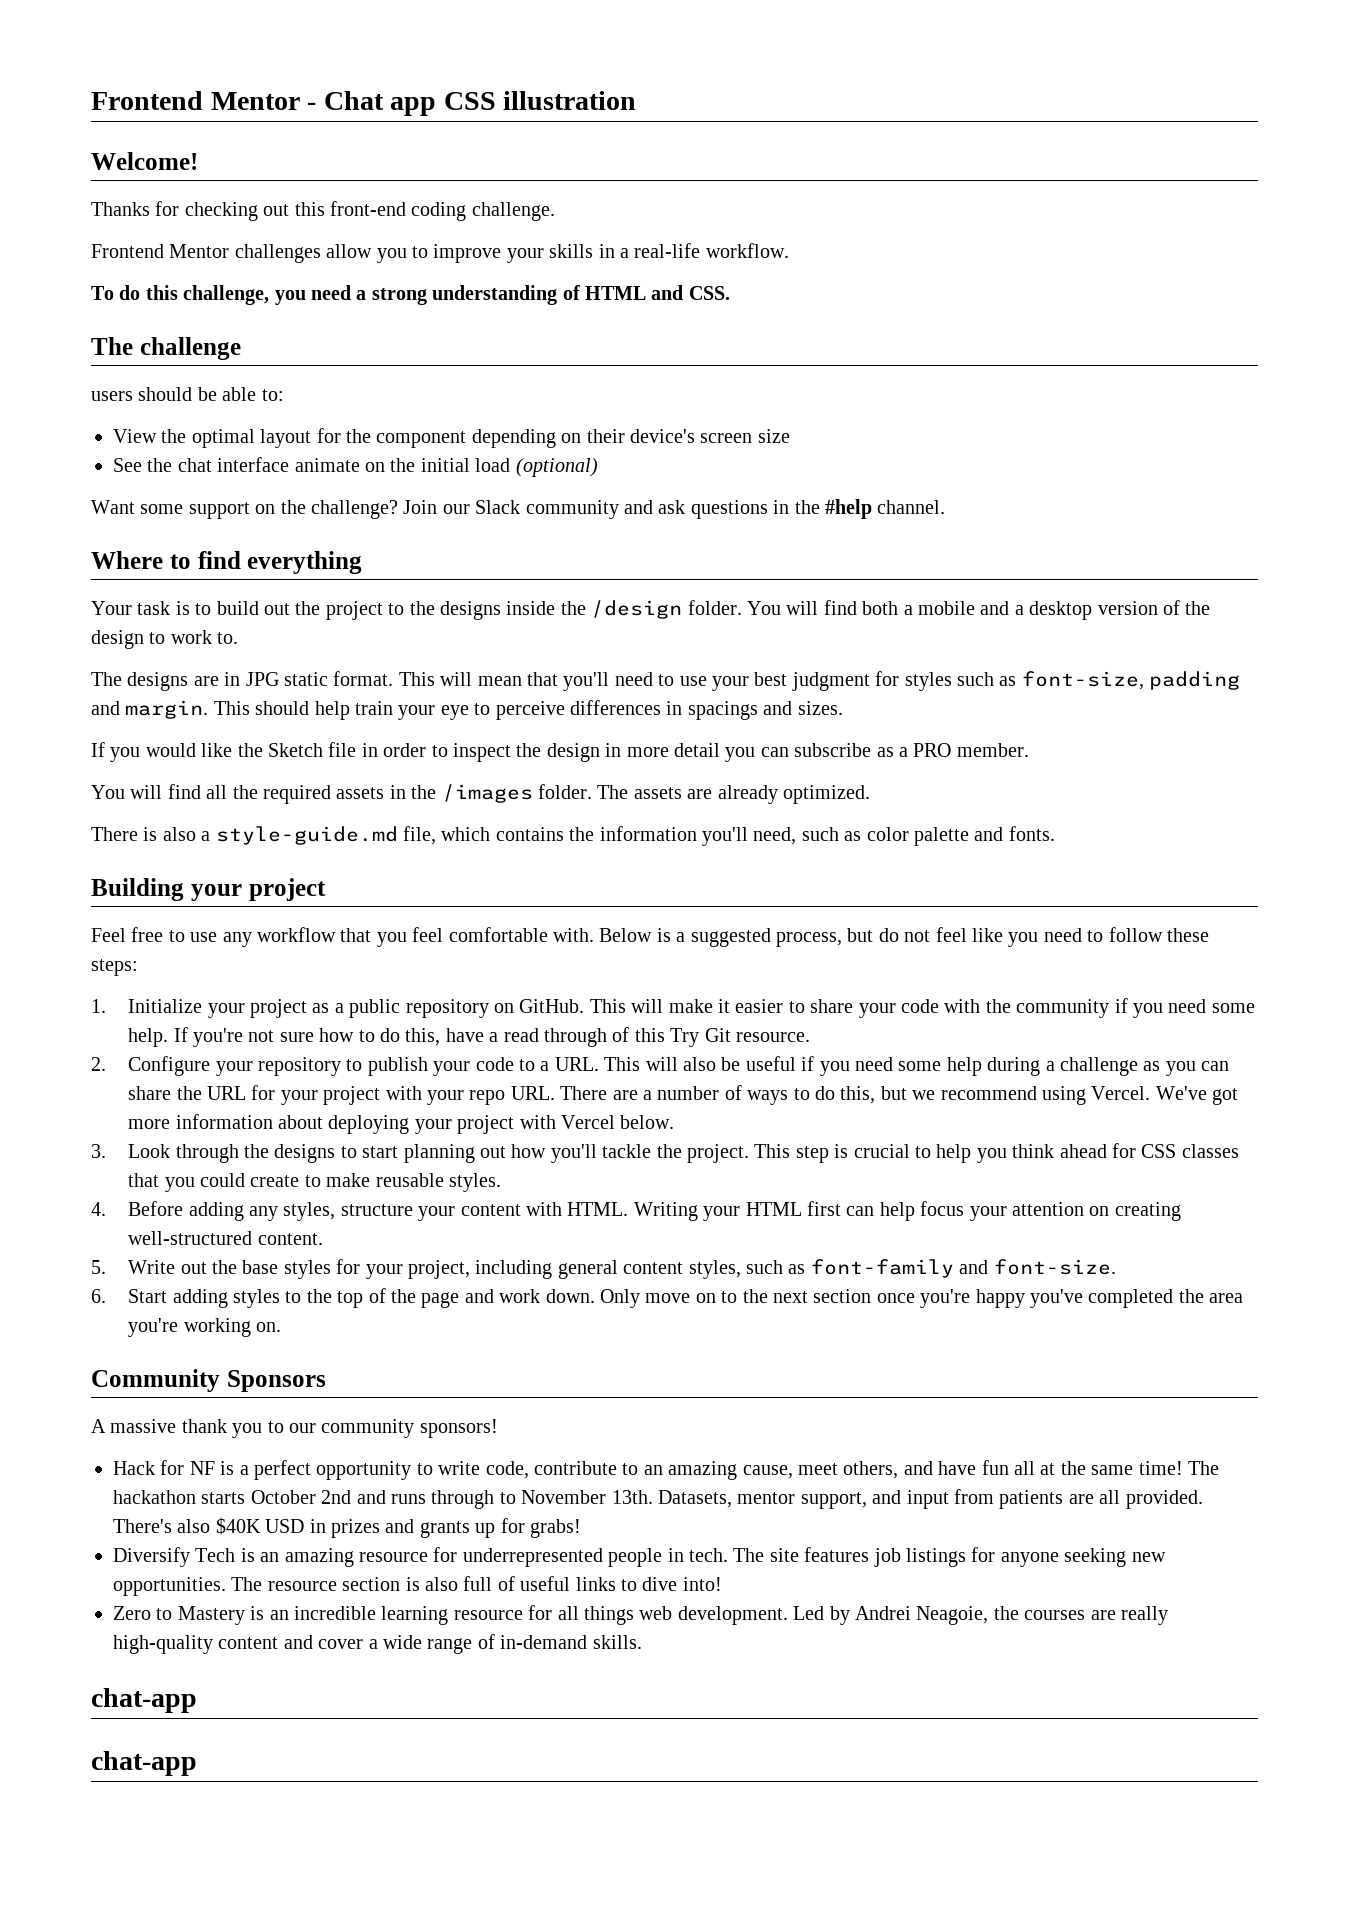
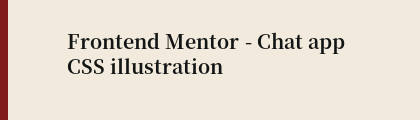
[91,152,198,170] [91,201,555,221] [91,243,789,263] [91,285,730,305] [91,337,241,360] [91,387,284,401] [113,428,790,448] [113,457,598,477] [91,499,946,519] [91,551,363,574] [91,600,1211,620] [91,630,239,649] [91,671,1241,691] [91,700,843,720] [91,742,1029,762] [91,784,870,804] [91,826,1055,846] [91,878,326,901] [91,927,1209,947] [91,959,138,976] [91,998,1255,1018] [128,1027,810,1047] [91,1056,1230,1076] [128,1085,1239,1105] [128,1114,675,1134] [91,1143,1239,1163] [128,1173,501,1192] [91,1201,1181,1221] [128,1231,323,1245] [91,1259,1116,1279] [91,1288,1244,1308] [128,1318,281,1337] [91,1369,326,1392] [91,1419,498,1438] [113,1460,1219,1480] [113,1489,1203,1509] [113,1517,581,1538] [113,1547,1166,1567] [113,1576,722,1596] [113,1605,1168,1625] [113,1634,642,1654] [91,1688,197,1713] [91,1751,197,1776] // Welcome! // Thanks for checking out this front-end coding challenge. // Frontend Mentor challenges allow you to improve your skills in a real-life workflow. // To do this challenge, you need a strong understanding of HTML and CSS. // The challenge // users should be able to: // View the optimal layout for the component depending on their device's screen size // See the chat interface animate on the initial load (optional) // Want some support on the challenge? Join our Slack community and ask questions in the #help channel. // Where to find everything // Your task is to build out the project to the designs inside the /design folder. You will find both a mobile and a desktop version of the design to work to. // The designs are in JPG static format. This will mean that you'll need to use your best judgment for styles such as font-size, padding and margin. This should help train your eye to perceive differences in spacings and sizes. // If you would like the Sketch file in order to inspect the design in more detail you can subscribe as a PRO member. // You will find all the required assets in the /images folder. The assets are already optimized. // There is also a style-guide.md file, which contains the information you'll need, such as color palette and fonts. // Building your project // Feel free to use any workflow that you feel comfortable with. Below is a suggested process, but do not feel like you need to follow these steps: // 1. Initialize your project as a public repository on GitHub. This will make it easier to share your code with the community if you need some help. If you're not sure how to do this, have a read through of this Try Git resource. // 2. Configure your repository to publish your code to a URL. This will also be useful if you need some help during a challenge as you can share the URL for your project with your repo URL. There are a number of ways to do this, but we recommend using Vercel. We've got more information about deploying your project with Vercel below. // 3. Look through the designs to start planning out how you'll tackle the project. This step is crucial to help you think ahead for CSS classes that you could create to make reusable styles. // 4. Before adding any styles, structure your content with HTML. Writing your HTML first can help focus your attention on creating well-structured content. // 5. Write out the base styles for your project, including general content styles, such as font-family and font-size. // 6. Start adding styles to the top of the page and work down. Only move on to the next section once you're happy you've completed the area you're working on. // Community Sponsors // A massive thank you to our community sponsors! // Hack for NF is a perfect opportunity to write code, contribute to an amazing cause, meet others, and have fun all at the same time! The hackathon starts October 2nd and runs through to November 13th. Datasets, mentor support, and input from patients are all provided. There's also $40K USD in prizes and grants up for grabs! // Diversify Tech is an amazing resource for underrepresented people in tech. The site features job listings for anyone seeking new opportunities. The resource section is also full of useful links to dive into! // Zero to Mastery is an incredible learning resource for all things web development. Led by Andrei Neagoie, the courses are really high-quality content and cover a wide range of in-demand skills. // chat-app // chat-app -> (224, 66) none

